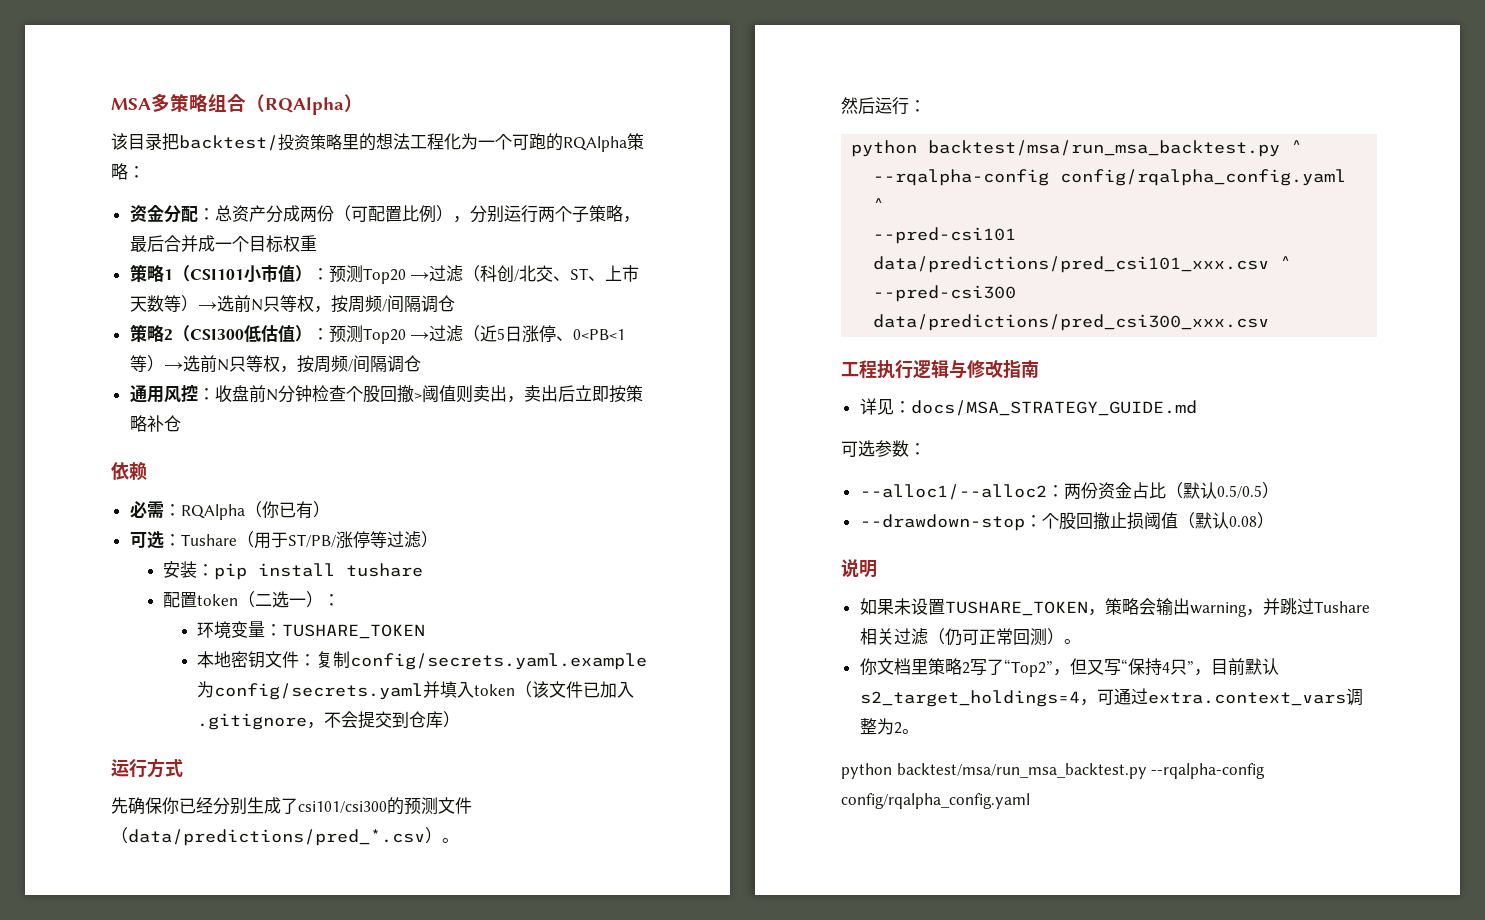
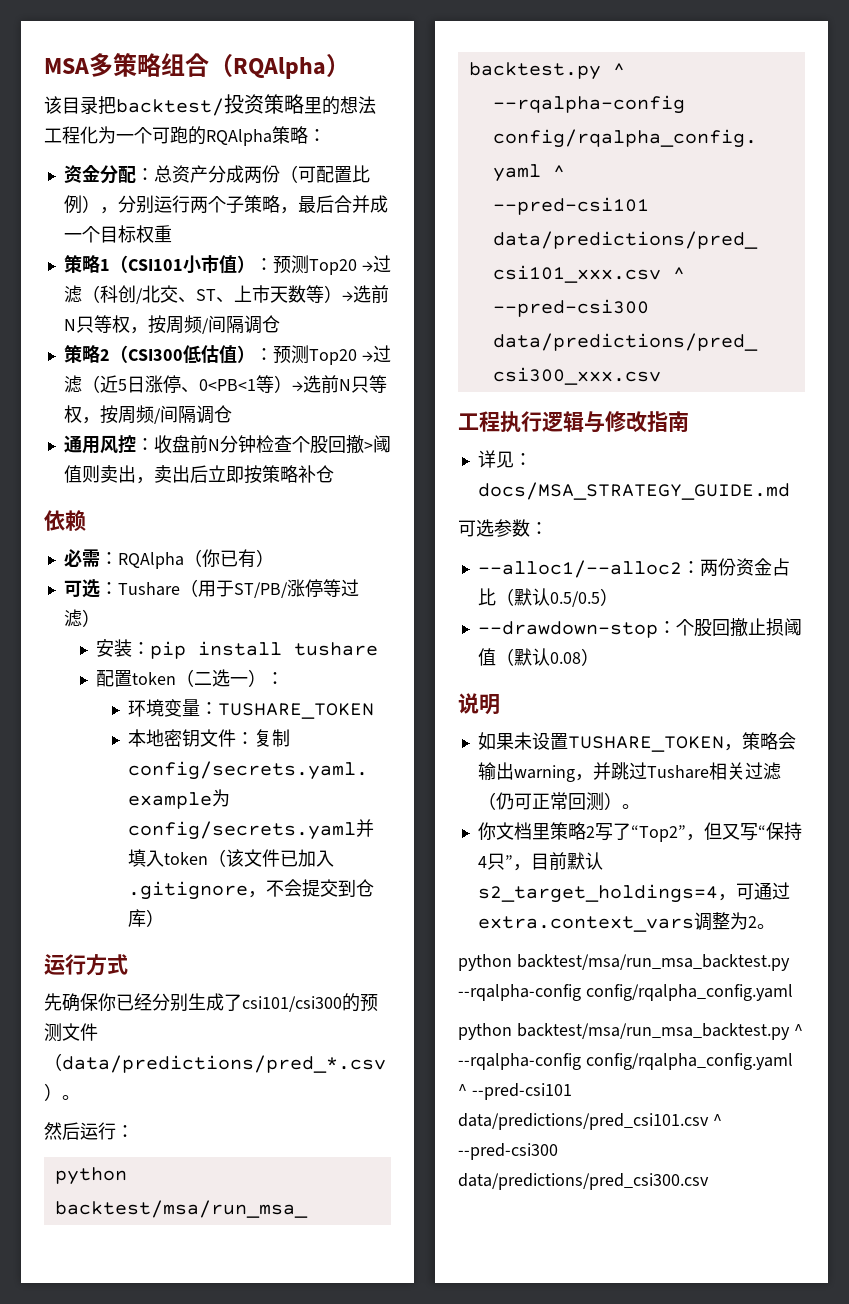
(1030, 801) none -> [458,1023,803,1040] [458,1053,793,1070] [458,1083,572,1100] [458,1113,722,1130] [458,1143,558,1160] [458,1173,709,1190] // python backtest/msa/run_msa_backtest.py ^ --rqalpha-config config/rqalpha_config.yaml ^ --pred-csi101 data/predictions/pred_csi101.csv ^ --pred-csi300 data/predictions/pred_csi300.csv

